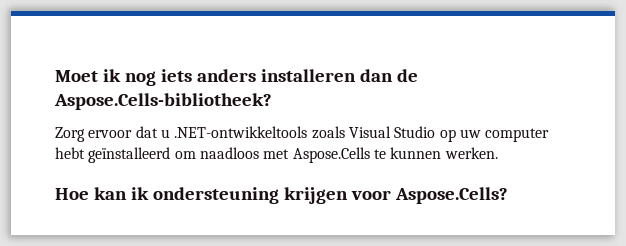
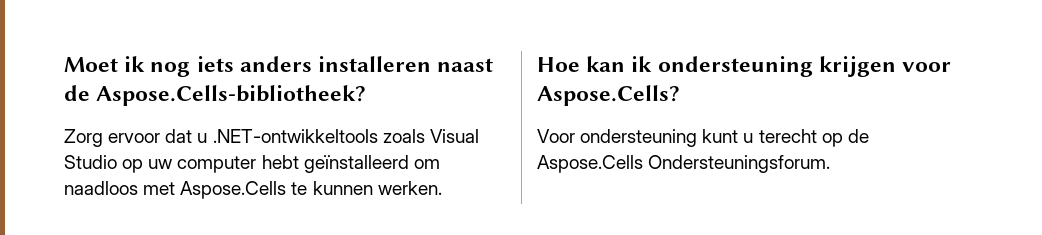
[359,69,393,82] dan -> [437,58,494,72] naast
(508, 195) none -> [537,129,869,147] [537,155,831,173] // Voor ondersteuning kunt u terecht op de Aspose.Cells Ondersteuningsforum.

